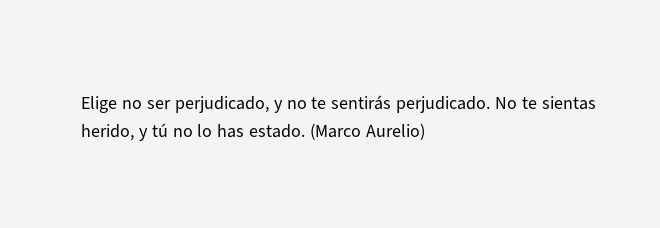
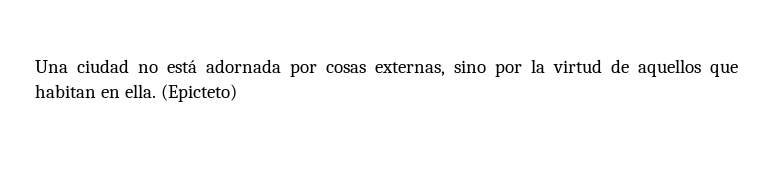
[81,95,596,113] [81,123,425,141] Elige no ser perjudicado, y no te sentirás perjudicado. No te sientas herido, y tú no lo has estado. (Marco Aurelio) -> [35,59,738,77] [35,84,238,102] Una ciudad no está adornada por cosas externas, sino por la virtud de aquellos que habitan en ella. (Epicteto)

